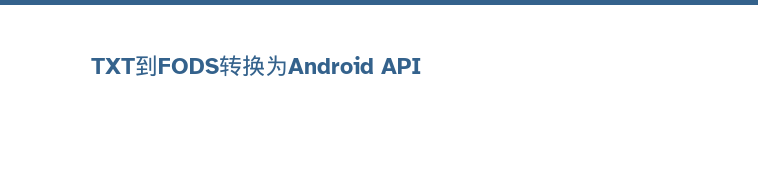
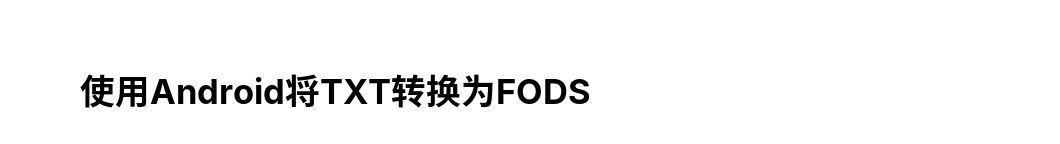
[91,55,422,77] TXT到FODS转换为Android API -> [80,74,591,108] 使用Android将TXT转换为FODS

